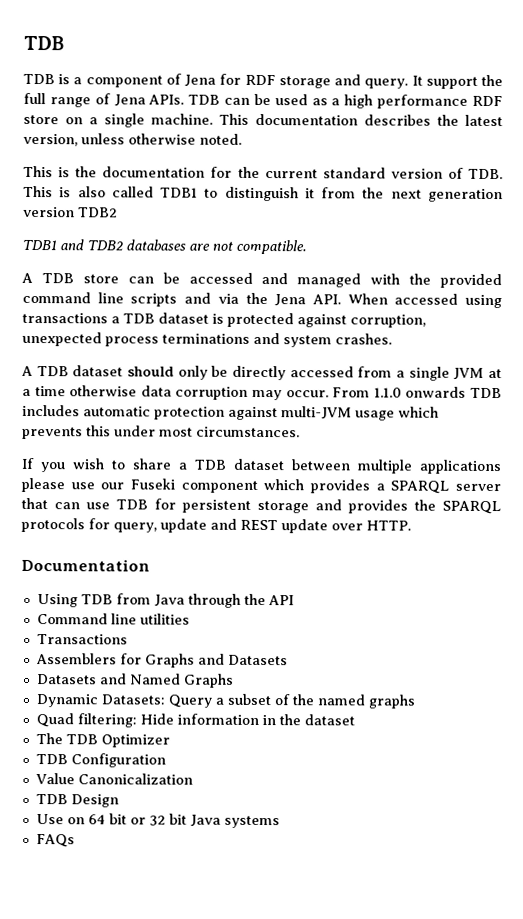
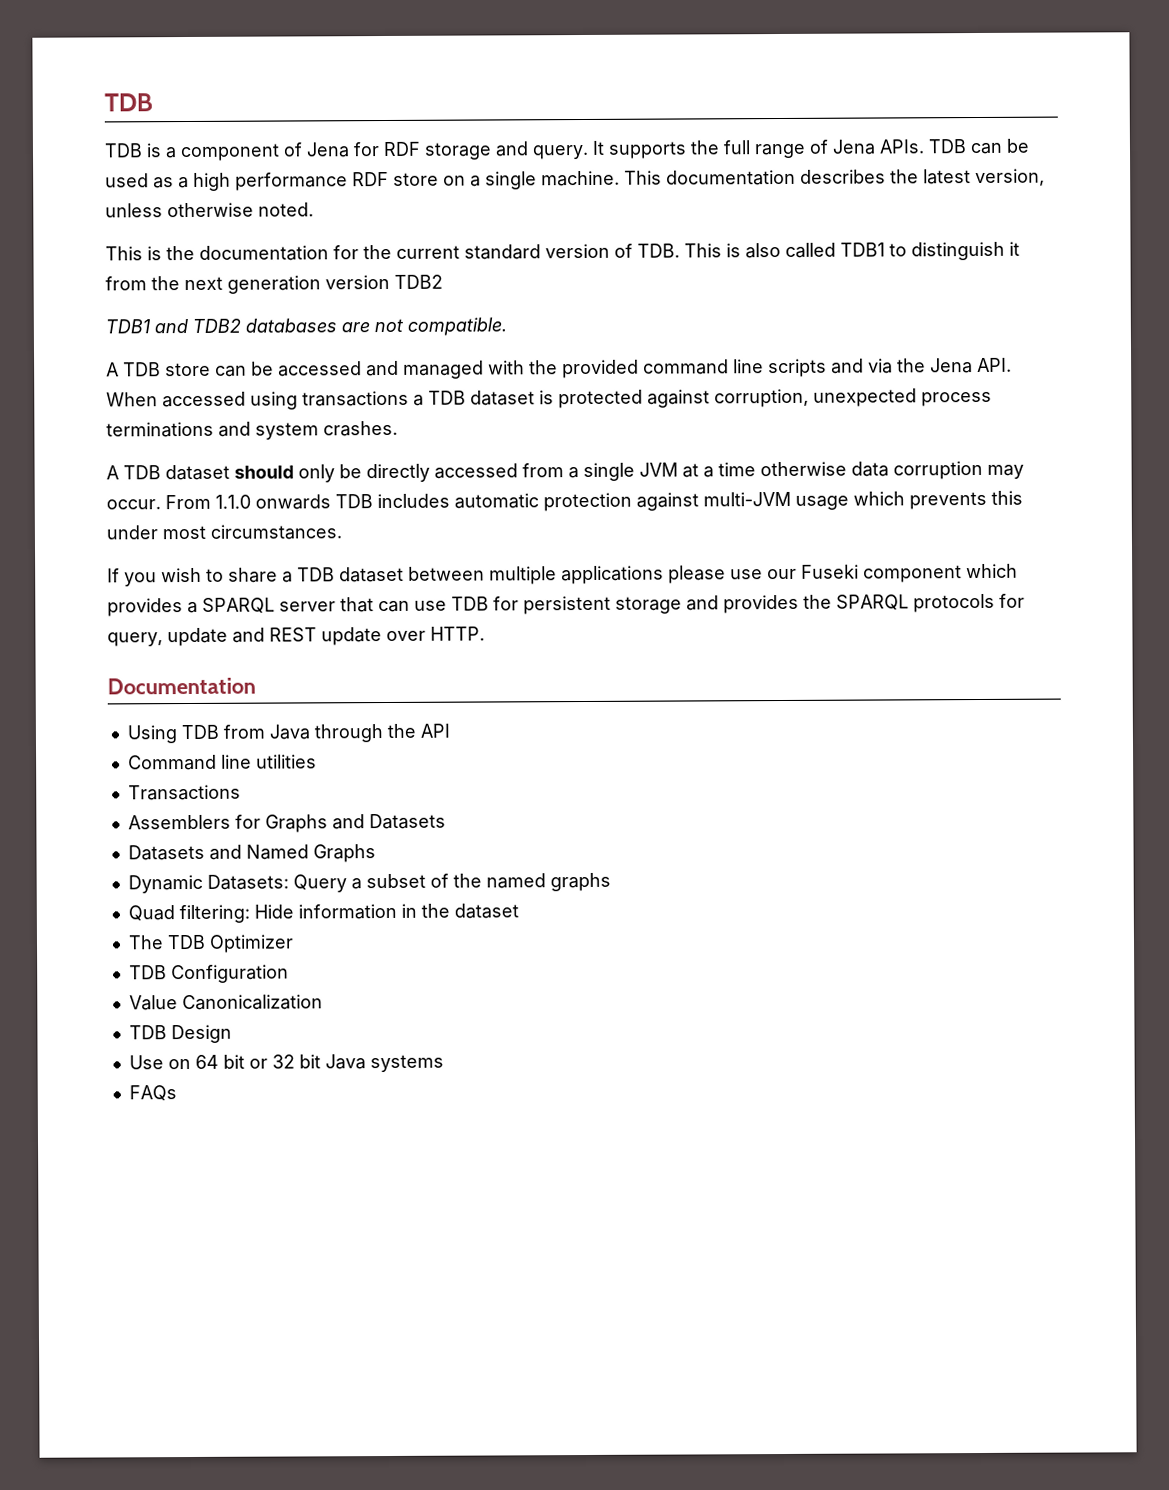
[425,76,478,89] support -> [608,141,687,159] supports

